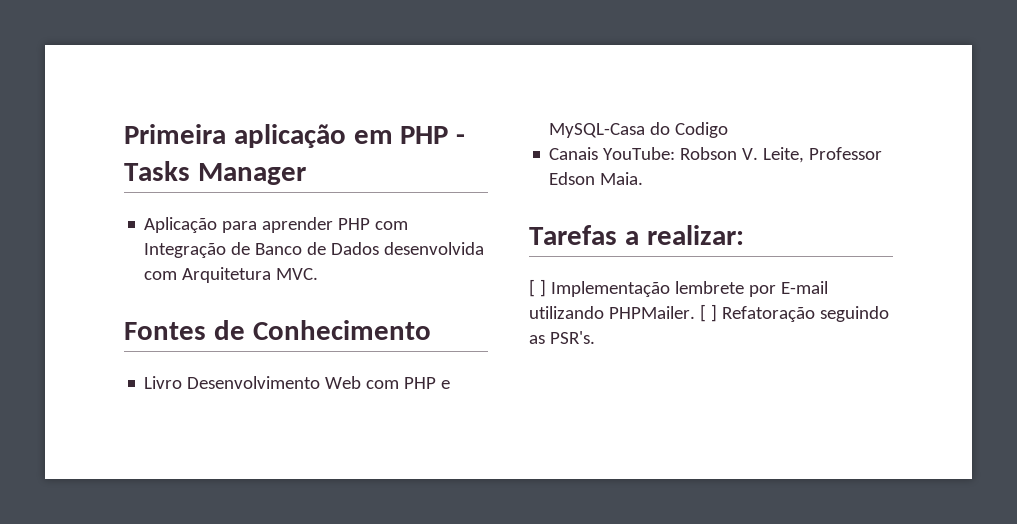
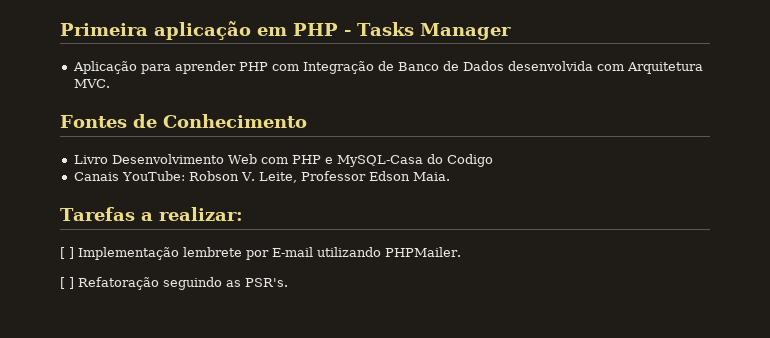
(695, 312) none -> (461, 252) //

